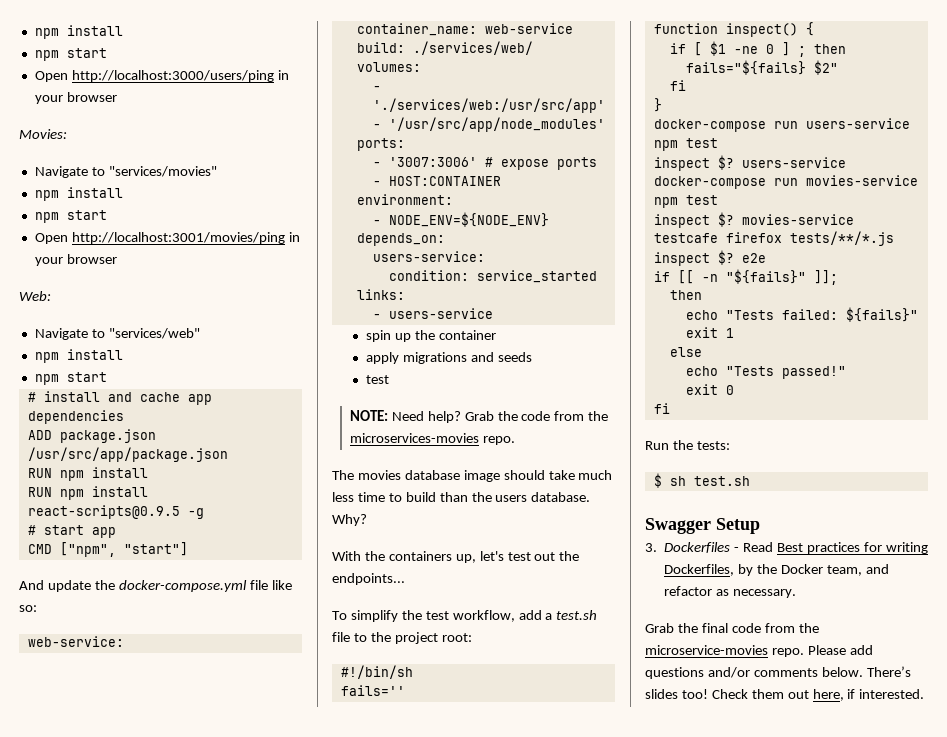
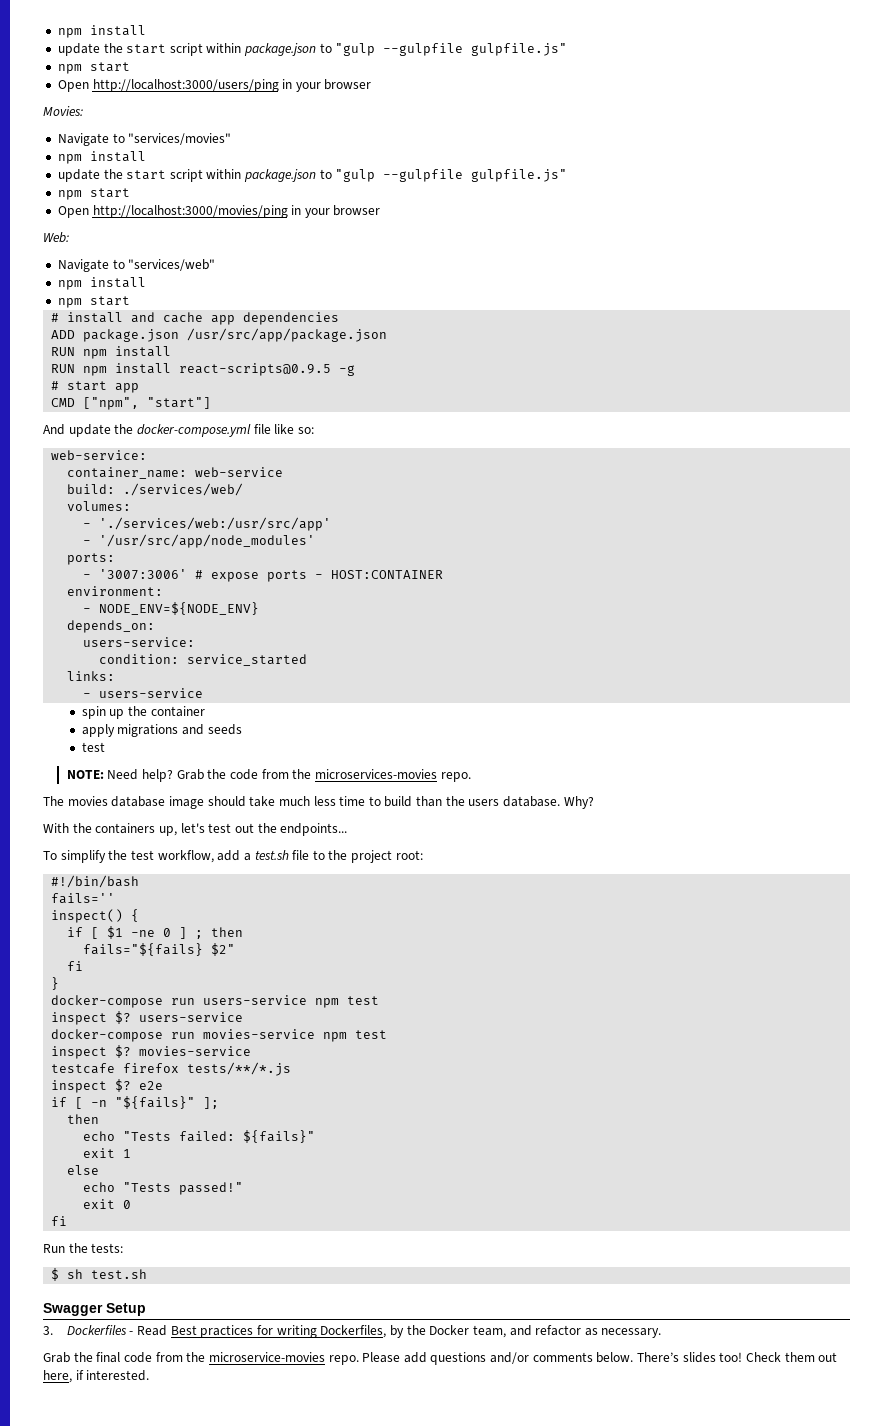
[34,25,123,39] npm install -> [57,25,146,38] [57,43,568,56] npm install // update the start script within package.json to "gulp --gulpfile gulpfile.js"
[34,210,107,223] [34,232,285,244] // npm start // Open http://localhost:3001/movies/ping -> [57,169,568,182] [57,188,130,200] [57,205,288,218] // update the start script within package.json to "gulp --gulpfile gulpfile.js" // npm start // Open http://localhost:3000/movies/ping
[340,665,413,679] #!/bin/sh -> [51,875,140,888] #!/bin/bash
[653,23,718,34] function -> (116, 898) none
[677,270,694,284] [[ -> [75,1097,84,1109] [
[813,270,838,285] ]]; -> [203,1097,220,1109] ];

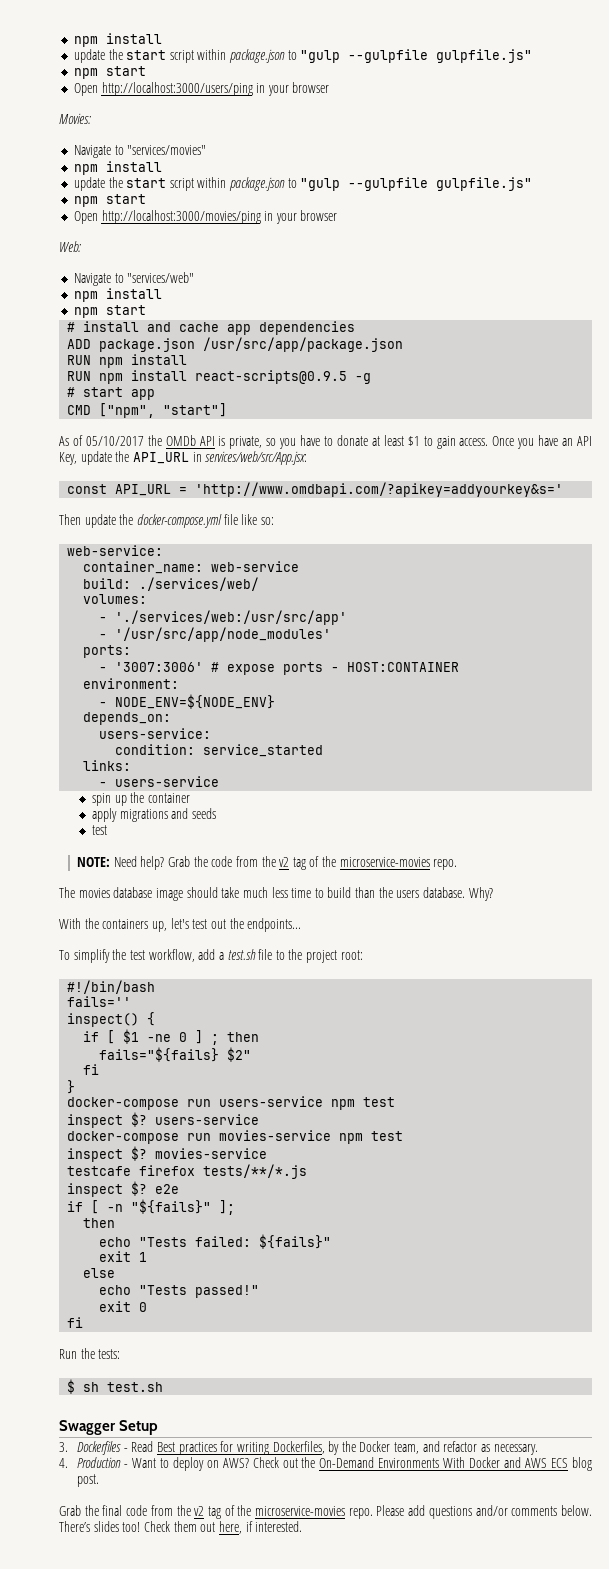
[43,424,65,435] And -> [59,435,593,449] [59,451,308,465] [67,482,564,497] [59,514,81,525] As of 05/10/2017 the OMDb API is private, so you have to donate at least $1 to gain access. Once you have an API Key, update the API_URL in services/web/src/App.jsx: // const API_URL = 'http://www.omdbapi.com/?apikey=addyourkey&s=' // Then
[314,769,437,779] microservices-movies -> [279,856,430,870] v2 tag of the microservice-movies
(662, 1333) none -> [59,1457,592,1471] [77,1474,100,1487] // 4. Production - Want to deploy on AWS? Check out the On-Demand Environments With Docker and AWS ECS blog post.
(206, 1357) none -> [194,1505,252,1519] v2 tag of the

